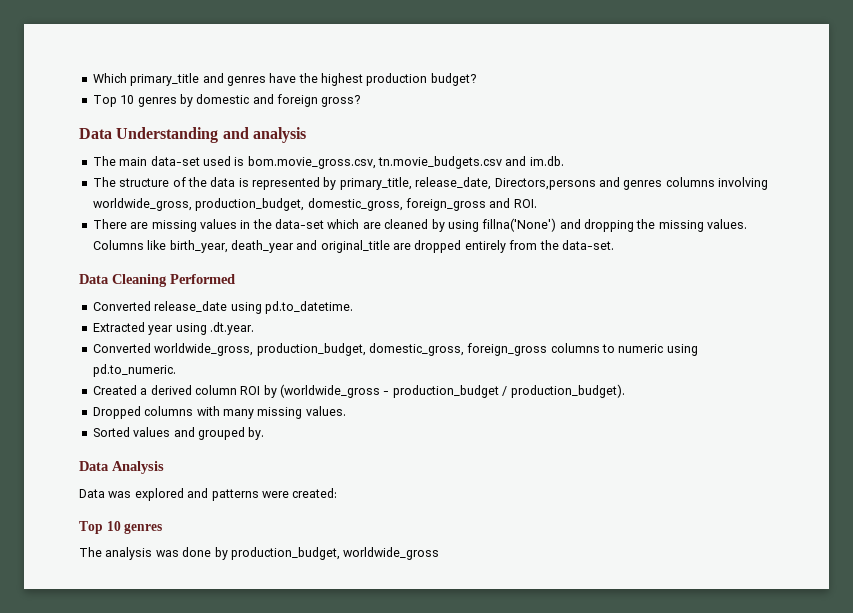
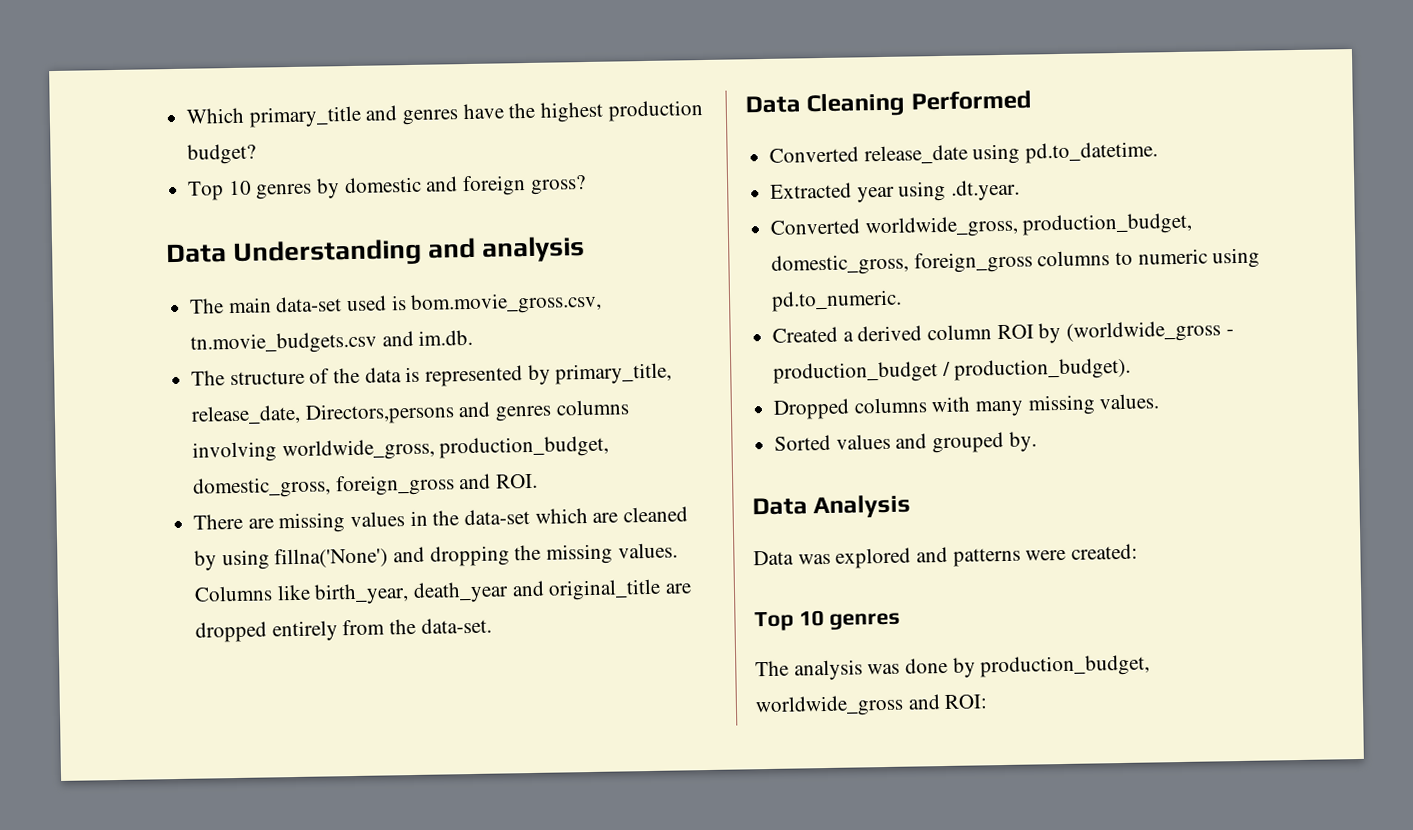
(440, 553) none -> [907,694,989,710] and ROI:

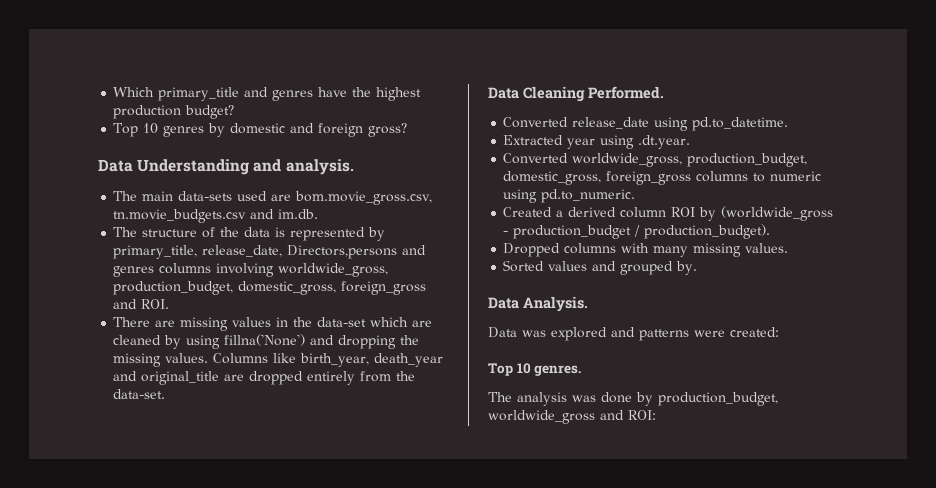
[481,236,586,263] analysis -> [285,159,354,175] analysis.
[275,295,407,313] data-set used is -> [178,191,292,201] data-sets used are
[910,89,1032,111] Performed -> [588,86,664,99] Performed.
[813,494,912,519] Analysis -> [523,296,588,312] Analysis.
[828,612,900,630] genres -> [534,365,582,376] genres.

